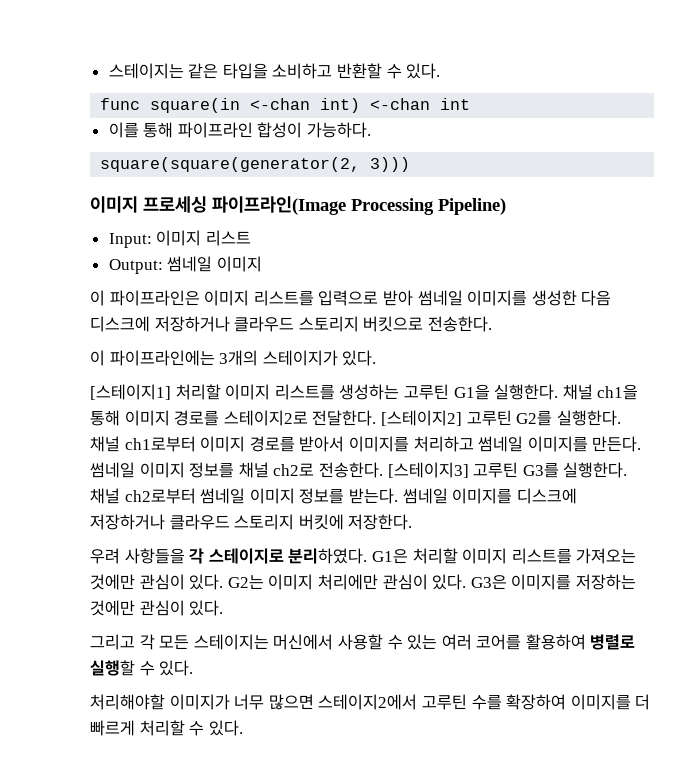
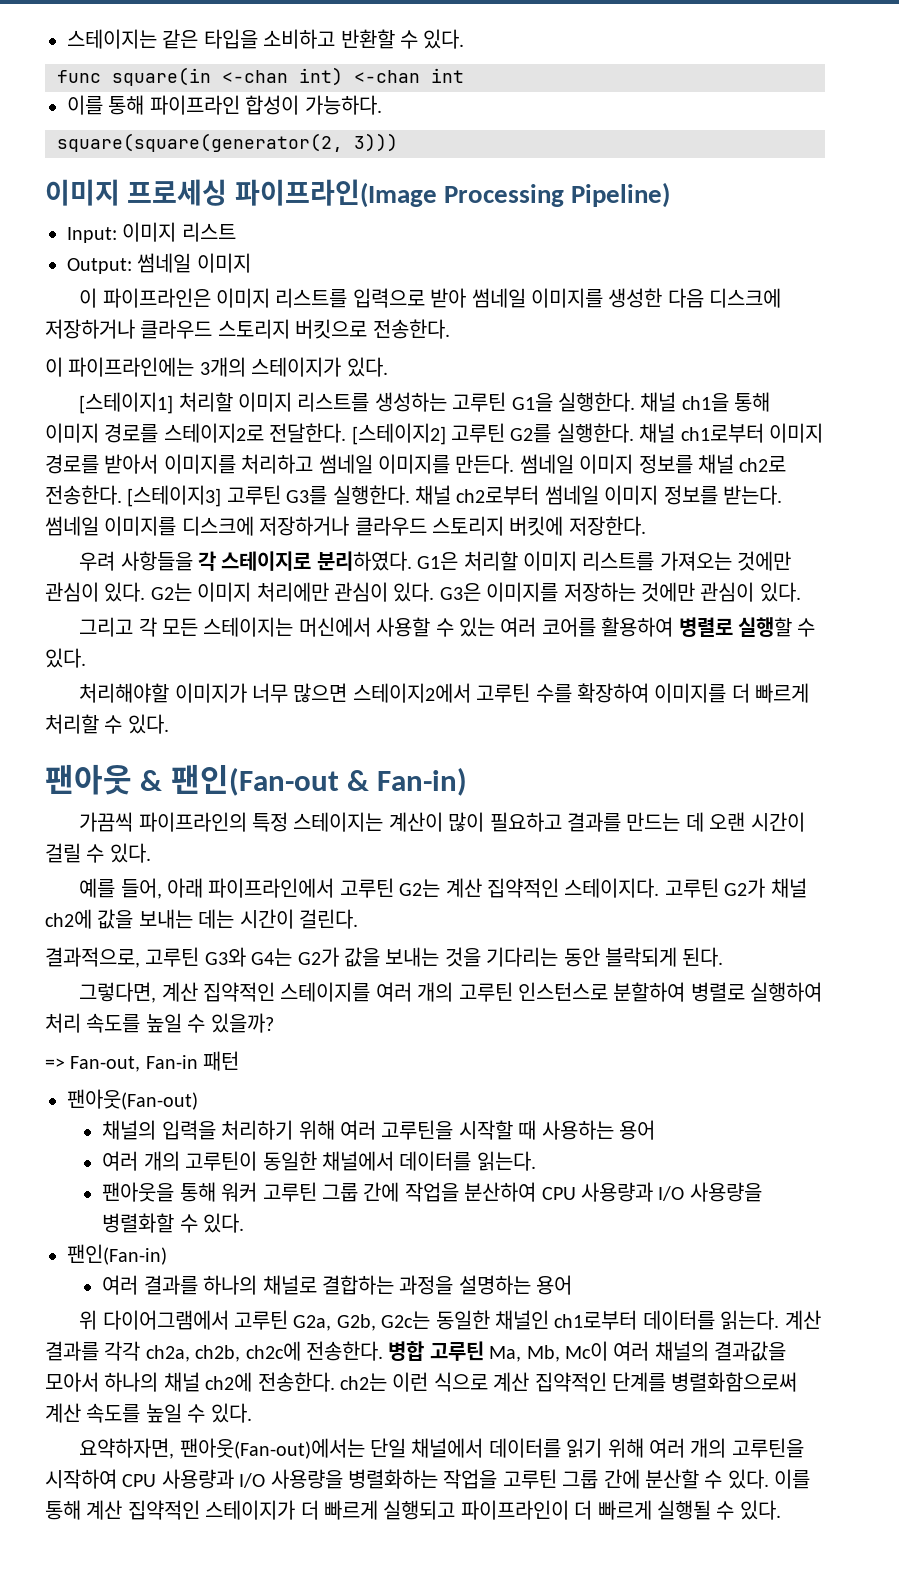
(243, 728) none -> [45,764,468,796] [79,812,805,832] [45,843,151,863] [79,878,807,899] [45,909,358,929] [45,947,724,968] [79,982,823,1003] [45,1013,274,1033] [45,1051,240,1072] [67,1089,198,1110] [102,1120,655,1140] [102,1151,536,1171] [102,1182,762,1202] [102,1213,245,1233] [67,1244,167,1265] [102,1275,573,1295] [79,1310,821,1331] [45,1341,787,1362] [45,1372,798,1392] [45,1403,252,1423] [79,1438,804,1459] [45,1469,811,1489] [45,1500,781,1520] // 팬아웃 & 팬인(Fan-out & Fan-in) // 가끔씩 파이프라인의 특정 스테이지는 계산이 많이 필요하고 결과를 만드는 데 오랜 시간이 걸릴 수 있다. // 예를 들어, 아래 파이프라인에서 고루틴 G2는 계산 집약적인 스테이지다. 고루틴 G2가 채널 ch2에 값을 보내는 데는 시간이 걸린다. // 결과적으로, 고루틴 G3와 G4는 G2가 값을 보내는 것을 기다리는 동안 블락되게 된다. // 그렇다면, 계산 집약적인 스테이지를 여러 개의 고루틴 인스턴스로 분할하여 병렬로 실행하여 처리 속도를 높일 수 있을까? // => Fan-out, Fan-in 패턴 // 팬아웃(Fan-out) // 채널의 입력을 처리하기 위해 여러 고루틴을 시작할 때 사용하는 용어 // 여러 개의 고루틴이 동일한 채널에서 데이터를 읽는다. // 팬아웃을 통해 워커 고루틴 그룹 간에 작업을 분산하여 CPU 사용량과 I/O 사용량을 병렬화할 수 있다. // 팬인(Fan-in) // 여러 결과를 하나의 채널로 결합하는 과정을 설명하는 용어 // 위 다이어그램에서 고루틴 G2a, G2b, G2c는 동일한 채널인 ch1로부터 데이터를 읽는다. 계산 결과를 각각 ch2a, ch2b, ch2c에 전송한다. 병합 고루틴 Ma, Mb, Mc이 여러 채널의 결과값을 모아서 하나의 채널 ch2에 전송한다. ch2는 이런 식으로 계산 집약적인 단계를 병렬화함으로써 계산 속도를 높일 수 있다. // 요약하자면, 팬아웃(Fan-out)에서는 단일 채널에서 데이터를 읽기 위해 여러 개의 고루틴을 시작하여 CPU 사용량과 I/O 사용량을 병렬화하는 작업을 고루틴 그룹 간에 분산할 수 있다. 이를 통해 계산 집약적인 스테이지가 더 빠르게 실행되고 파이프라인이 더 빠르게 실행될 수 있다.

